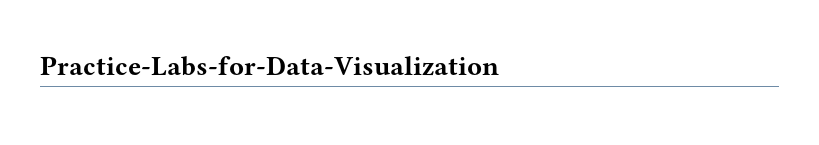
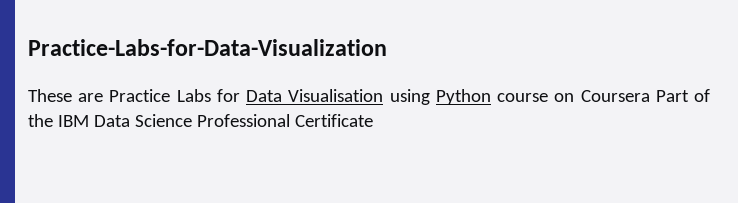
(499, 66) none -> [28,89,711,105] [28,114,373,127] // These are Practice Labs for Data Visualisation using Python course on Coursera Part of the IBM Data Science Professional Certificate

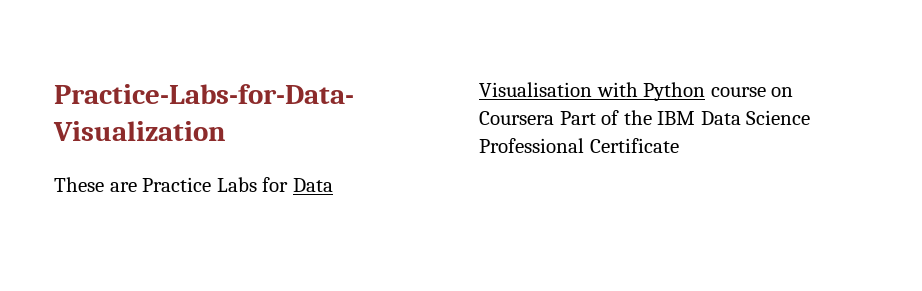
[389,89,430,105] using -> [596,82,638,97] with

